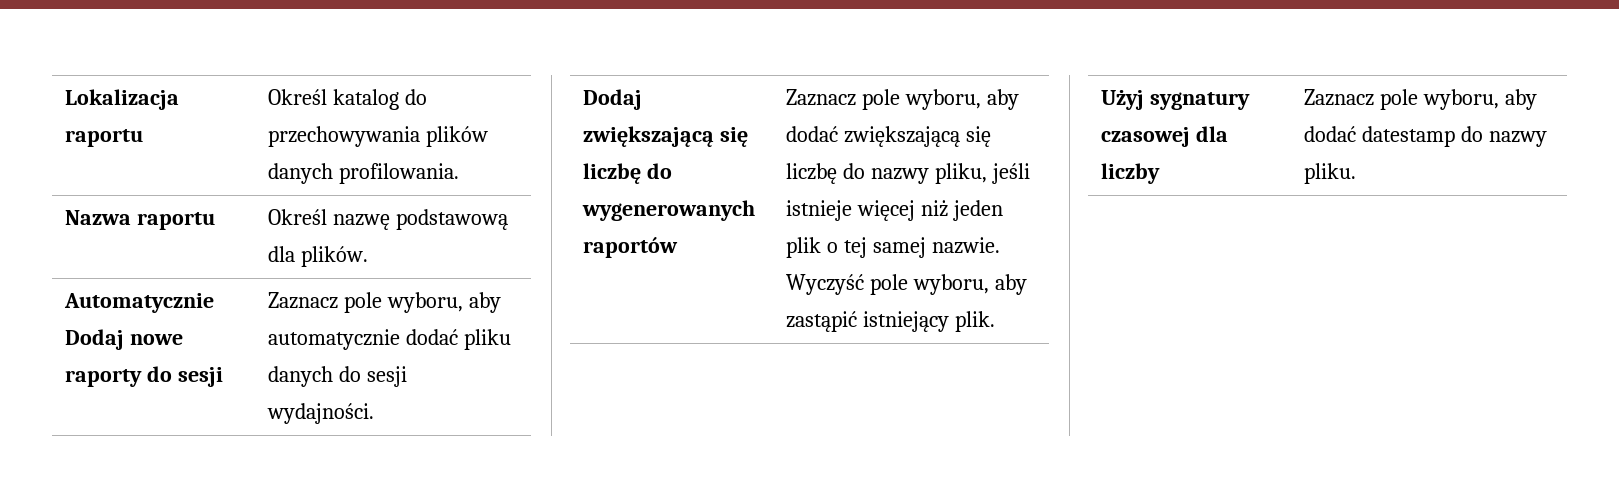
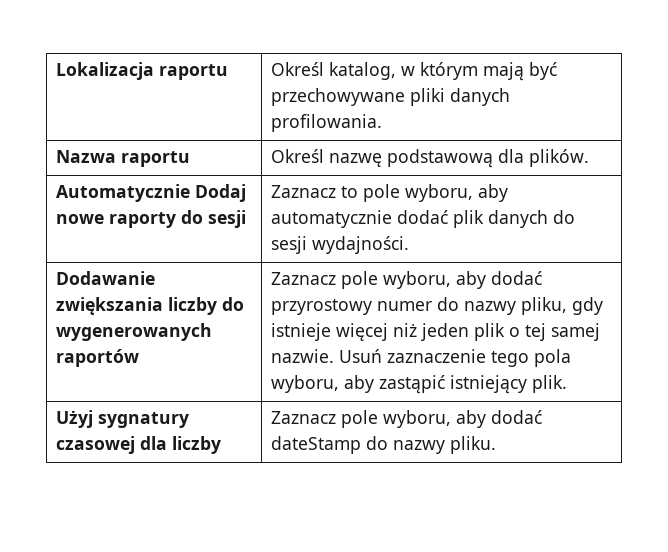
[332,89,427,110] [267,126,488,147] katalog do przechowywania plików -> [328,62,557,81] [270,88,445,106] katalog, w którym mają być przechowywane pliki
(338, 300) none -> [340,186,358,198] to
[463,329,511,350] pliku -> [452,210,484,228] plik
[582,89,642,110] [582,126,748,147] [582,163,641,184] Dodaj zwiększającą się liczbę -> [55,271,155,285] [55,297,217,315] Dodawanie zwiększania liczby
[843,126,991,147] [785,163,837,184] zwiększającą się liczbę -> [270,299,432,315] przyrostowy numer
[991,163,1030,184] jeśli -> [571,297,603,315] gdy
[785,274,908,295] Wyczyść pole -> [338,349,571,367] Usuń zaznaczenie tego pola
[1361,126,1455,147] datestamp -> [270,436,361,454] dateStamp

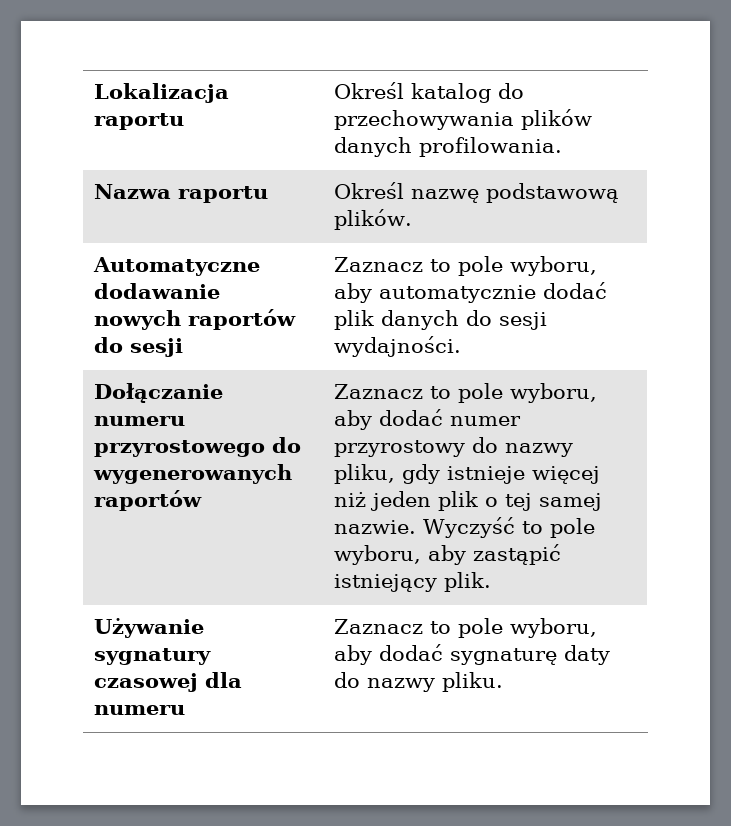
[328,62,557,81] [270,88,445,106] katalog, w którym mają być przechowywane pliki -> [411,83,525,103] [334,109,593,130] katalog do przechowywania plików
[497,149,524,163] dla -> (620, 193) none
[55,184,246,202] [55,212,176,228] Automatycznie Dodaj nowe raporty -> [93,257,261,276] [94,283,221,299] [94,309,297,330] Automatyczne dodawanie nowych raportów
[55,271,155,285] [55,297,217,315] Dodawanie zwiększania liczby -> [94,383,224,403] [94,416,186,426] [94,440,266,457] Dołączanie numeru przyrostowego
[340,271,542,289] [270,299,432,315] pole wyboru, aby dodać przyrostowy numer -> [430,383,598,403] [334,409,522,430] [334,440,466,457] to pole wyboru, aby dodać numer przyrostowy
[338,349,571,367] Usuń zaznaczenie tego pola -> [423,517,596,538] Wyczyść to pole
[55,410,93,428] Użyj -> [94,618,205,638] Używanie
[171,436,221,454] [270,410,542,428] [270,436,361,454] liczby | Zaznacz pole wyboru, aby dodać dateStamp -> [94,705,186,715] [334,618,598,638] [334,644,611,665] numeru | Zaznacz to pole wyboru, aby dodać sygnaturę daty

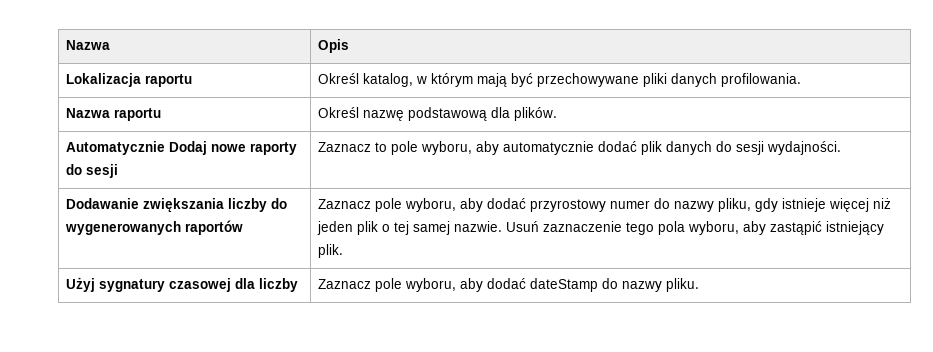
(94, 93) none -> [66,40,111,50] [318,39,350,53] Nazwa | Opis //
[411,83,525,103] [334,109,593,130] katalog do przechowywania plików -> [363,73,668,87] katalog, w którym mają być przechowywane pliki
(620, 193) none -> [491,107,511,118] dla
[93,257,261,276] [94,283,221,299] [94,309,297,330] Automatyczne dodawanie nowych raportów -> [66,141,298,155] Automatycznie Dodaj nowe raporty
[94,383,224,403] [94,416,186,426] [94,440,266,457] Dołączanie numeru przyrostowego -> [66,198,268,213] Dodawanie zwiększania liczby
[430,383,598,403] [334,409,522,430] [334,440,466,457] to pole wyboru, aby dodać numer przyrostowy -> [375,198,651,212] pole wyboru, aby dodać przyrostowy numer
[423,517,596,538] Wyczyść to pole -> [506,221,686,235] Usuń zaznaczenie tego pola
[94,618,205,638] Używanie -> [66,277,96,292] Użyj
[94,705,186,715] [334,618,598,638] [334,644,611,665] numeru | Zaznacz to pole wyboru, aby dodać sygnaturę daty -> [259,278,299,292] [318,278,599,292] liczby | Zaznacz pole wyboru, aby dodać dateStamp

